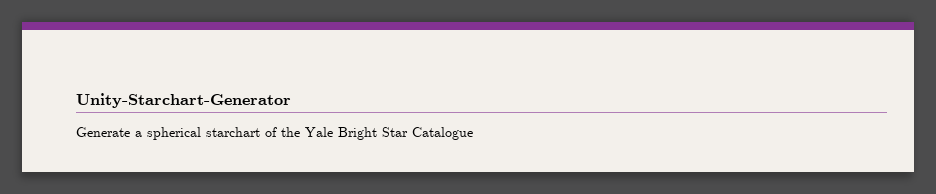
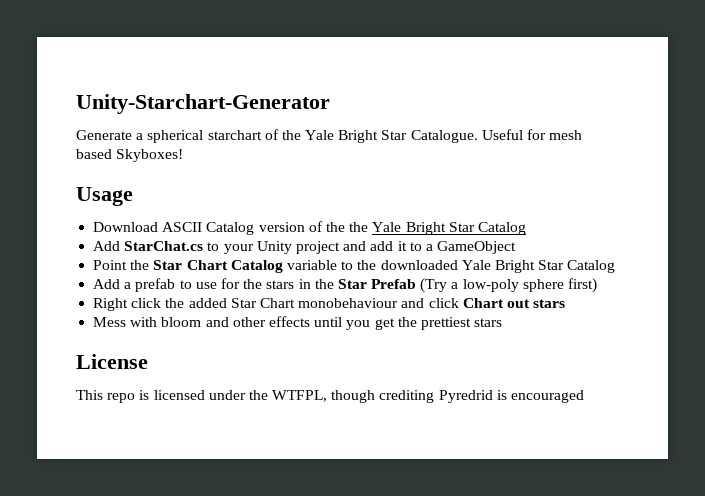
[412,127,473,140] Catalogue -> [410,129,583,143] [76,149,184,162] [76,187,133,206] [93,221,526,235] [93,241,517,254] [93,260,616,273] [93,278,598,293] [93,298,566,311] [93,316,503,330] [76,354,148,369] [76,390,585,403] Catalogue. Useful for mesh based Skyboxes! // Usage // Download ASCII Catalog version of the the Yale Bright Star Catalog // Add StarChat.cs to your Unity project and add it to a GameObject // Point the Star Chart Catalog variable to the downloaded Yale Bright Star Catalog // Add a prefab to use for the stars in the Star Prefab (Try a low-poly sphere first) // Right click the added Star Chart monobehaviour and click Chart out stars // Mess with bloom and other effects until you get the prettiest stars // License // This repo is licensed under the WTFPL, though crediting Pyredrid is encouraged

